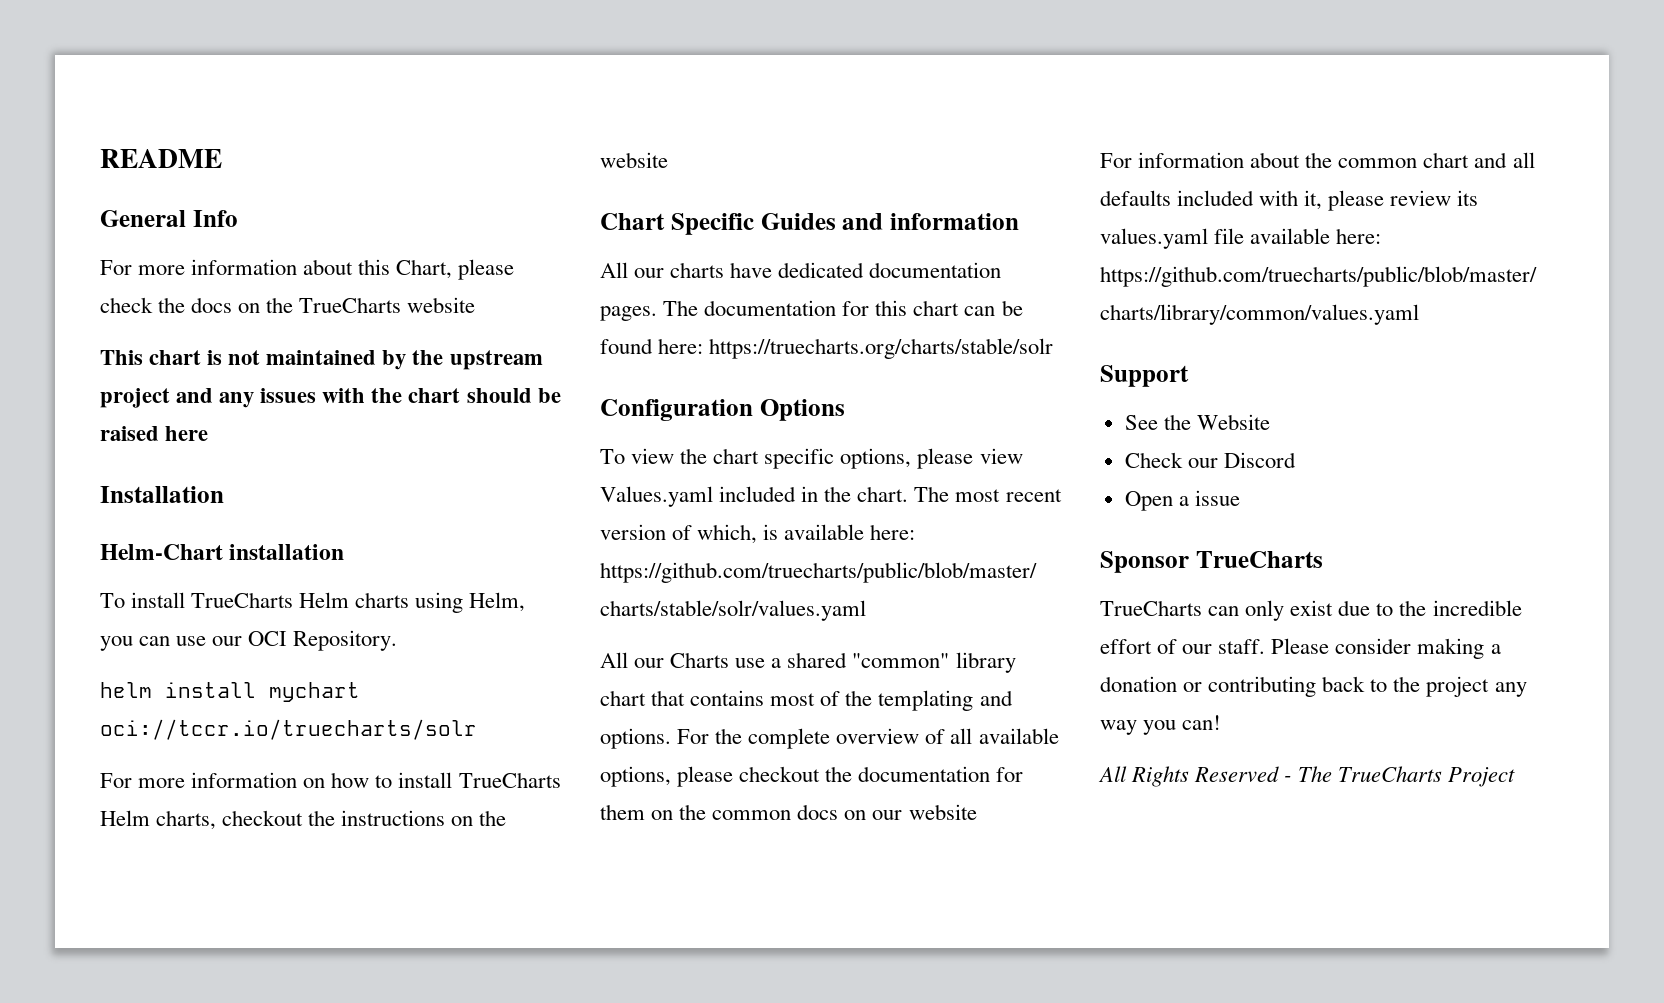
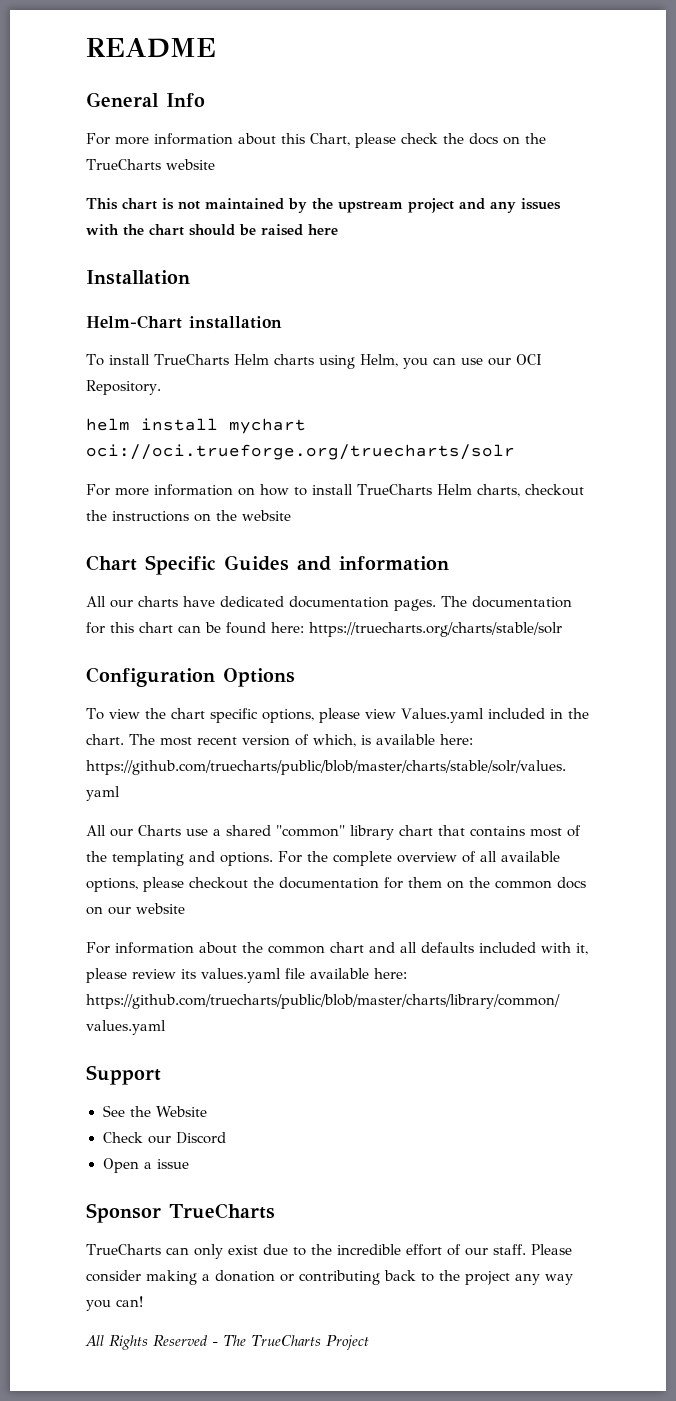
[100,719,477,740] oci://tccr.io/truecharts/solr -> [86,444,515,460] oci://oci.trueforge.org/truecharts/solr

